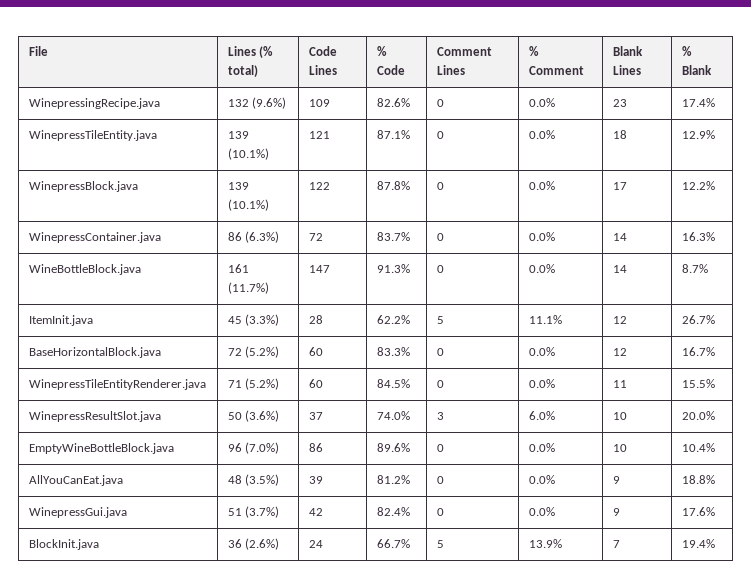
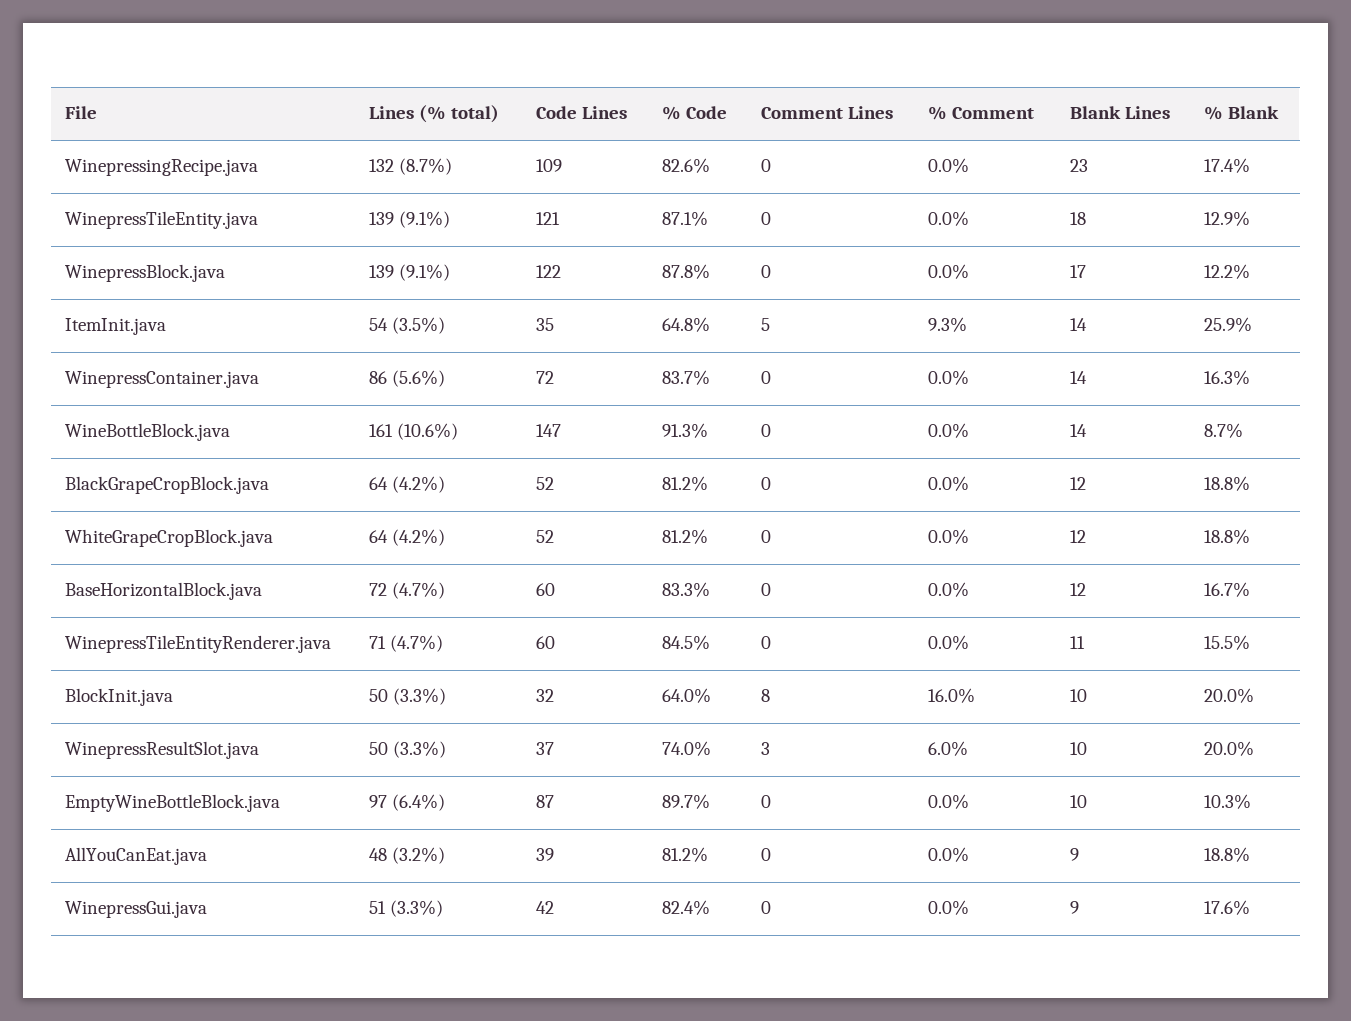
[252,97,287,109] (9.6%) -> [399,158,453,175] (8.7%)
[228,148,270,160] (10.1%) -> [399,211,451,228] (9.1%)
[228,199,270,211] (10.1%) -> [399,264,451,281] (9.1%)
(716, 185) none -> [65,318,167,335] [369,317,446,334] [536,318,555,331] [662,317,711,332] [761,318,771,331] [928,317,968,332] [1070,318,1088,331] [1204,317,1253,332] // ItemInit.java | 54 (3.5%) | 35 | 64.8% | 5 | 9.3% | 14 | 25.9%
[245,231,280,243] (6.3%) -> [392,370,446,387] (5.6%)
[228,282,270,294] (11.7%) -> [397,423,459,440] (10.6%)
[29,315,94,326] [228,314,280,326] [309,315,324,324] [377,315,411,324] [437,316,445,324] [529,315,563,324] [613,316,628,324] [682,315,716,324] ItemInit.java | 45 (3.3%) | 28 | 62.2% | 5 | 11.1% | 12 | 26.7% -> [65,476,270,494] [369,476,446,493] [536,477,555,490] [662,476,709,491] [761,477,772,490] [928,476,970,491] [1070,477,1087,490] [1204,476,1251,491] [65,529,274,547] [369,529,446,546] [536,530,555,543] [662,529,709,544] [761,530,772,543] [928,529,970,544] [1070,530,1087,543] [1204,529,1251,544] BlackGrapeCropBlock.java | 64 (4.2%) | 52 | 81.2% | 0 | 0.0% | 12 | 18.8% // WhiteGrapeCropBlock.java | 64 (4.2%) | 52 | 81.2% | 0 | 0.0% | 12 | 18.8%
[245,346,280,358] (5.2%) -> [392,582,446,599] (4.7%)
[245,378,280,390] (5.2%) -> [390,635,444,652] (4.7%)
(716, 383) none -> [65,688,174,706] [369,688,447,705] [536,689,555,702] [662,688,712,703] [761,689,771,702] [928,688,976,703] [1070,689,1088,702] [1204,688,1255,703] // BlockInit.java | 50 (3.3%) | 32 | 64.0% | 8 | 16.0% | 10 | 20.0%
[245,410,280,422] (3.6%) -> [393,741,447,758] (3.3%)
[228,442,280,454] [309,443,324,452] [377,443,411,452] 96 (7.0%) | 86 | 89.6% -> [369,794,446,811] [536,795,555,808] [662,794,711,809] 97 (6.4%) | 87 | 89.7%
[682,443,716,452] 10.4% -> [1204,794,1252,809] 10.3%
[245,474,280,486] (3.5%) -> [392,847,446,864] (3.2%)
[245,506,280,518] (3.7%) -> [390,900,444,917] (3.3%)
[29,539,100,550] [228,538,280,550] [309,540,324,548] [377,539,411,548] [437,540,445,548] [529,539,563,548] [613,540,621,548] [682,539,716,548] // BlockInit.java | 36 (2.6%) | 24 | 66.7% | 5 | 13.9% | 7 | 19.4% -> (1251, 907) none

